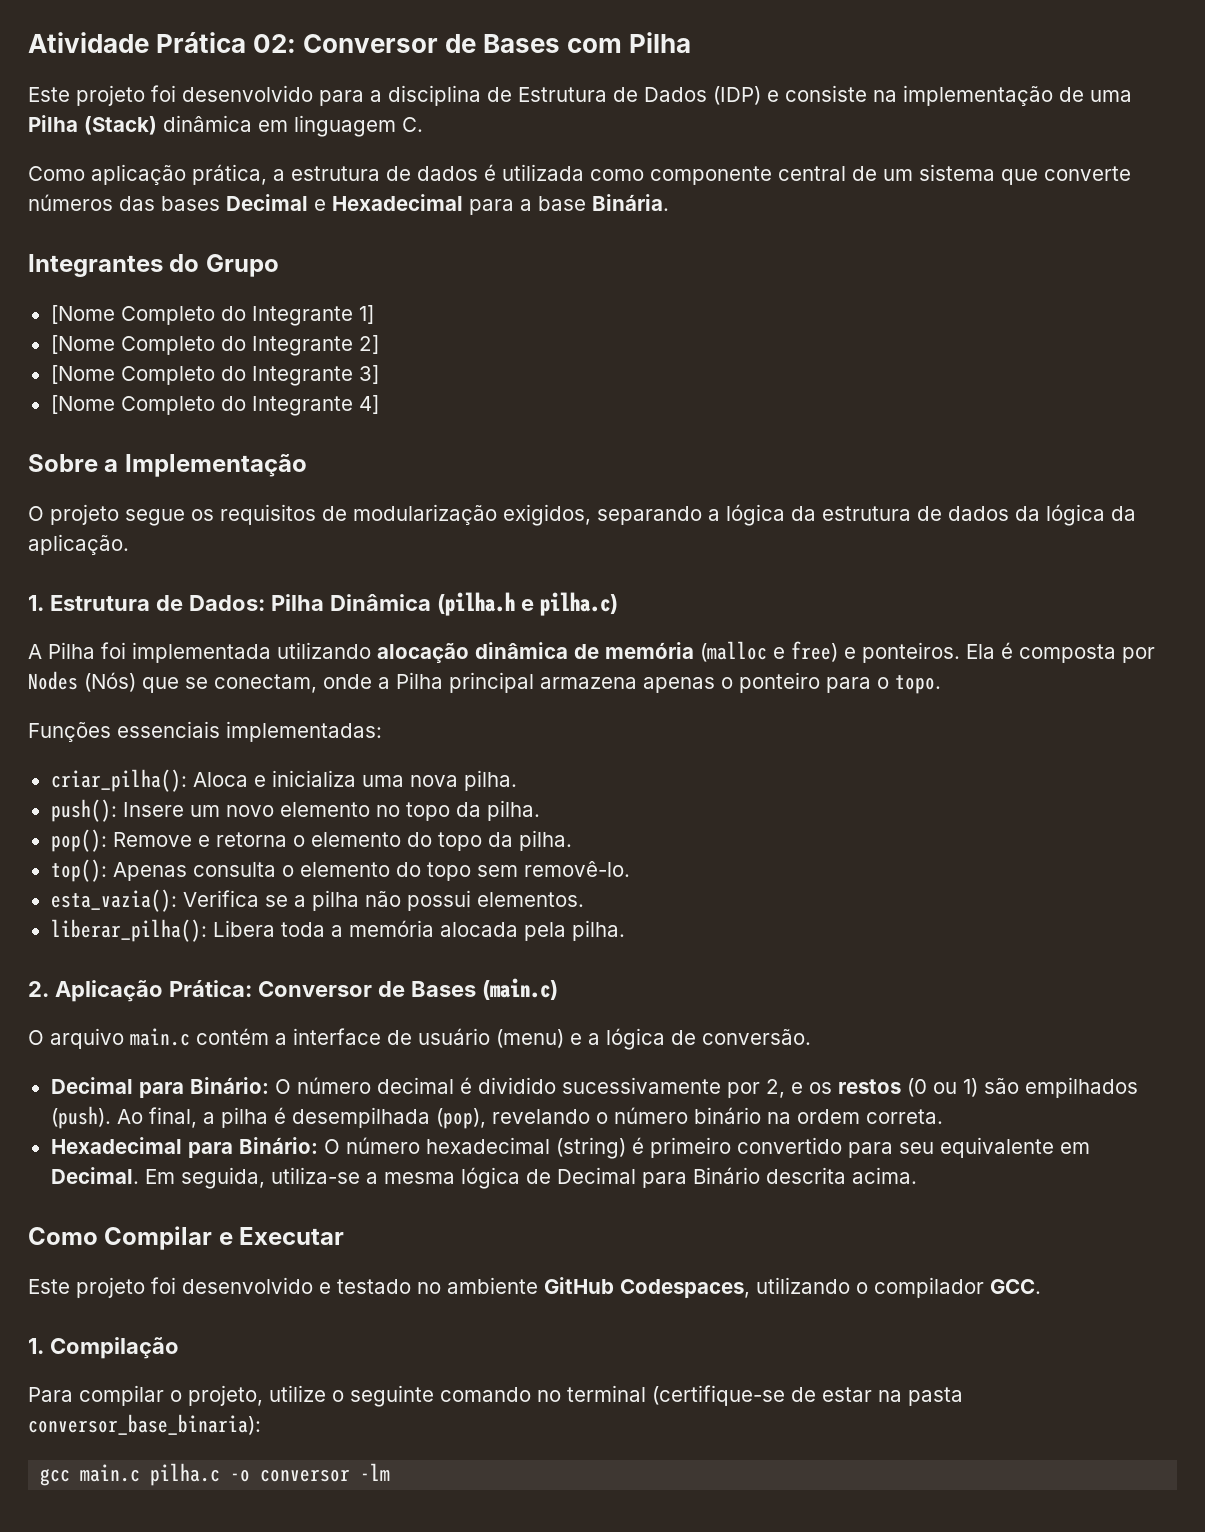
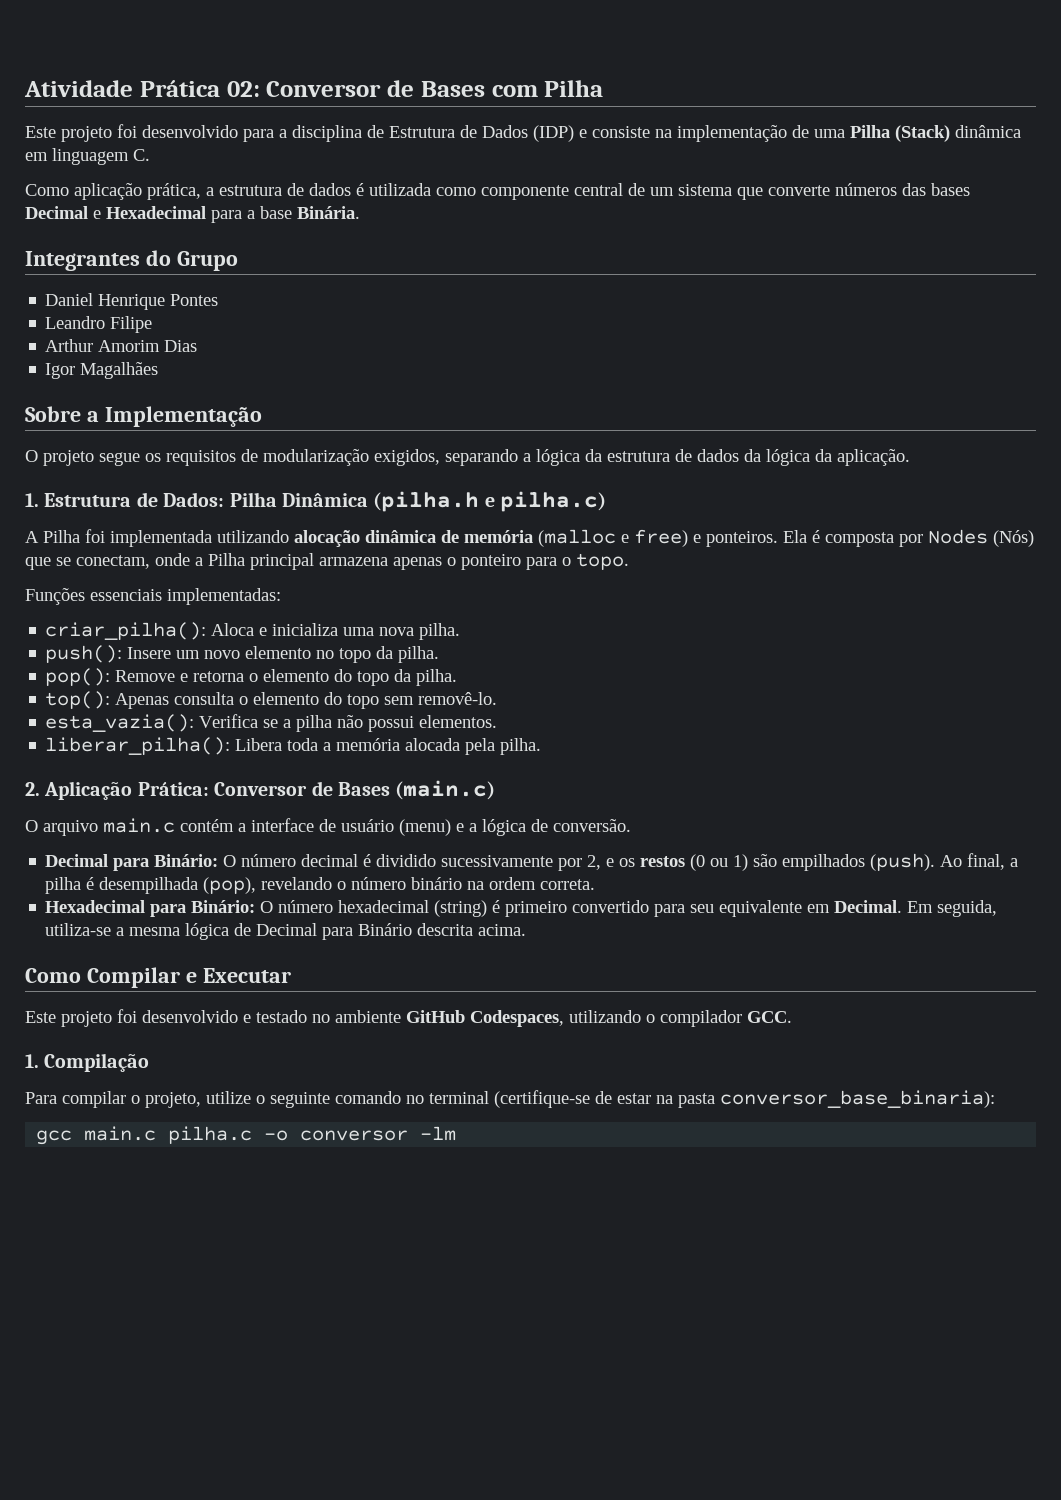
[50,305,374,326] [50,335,379,356] [50,365,379,386] [50,395,379,416] [Nome Completo do Integrante 1] // [Nome Completo do Integrante 2] // [Nome Completo do Integrante 3] // [Nome Completo do Integrante 4] -> [45,293,219,310] [45,316,153,333] [45,339,198,352] [45,362,159,379] Daniel Henrique Pontes // Leandro Filipe // Arthur Amorim Dias // Igor Magalhães

